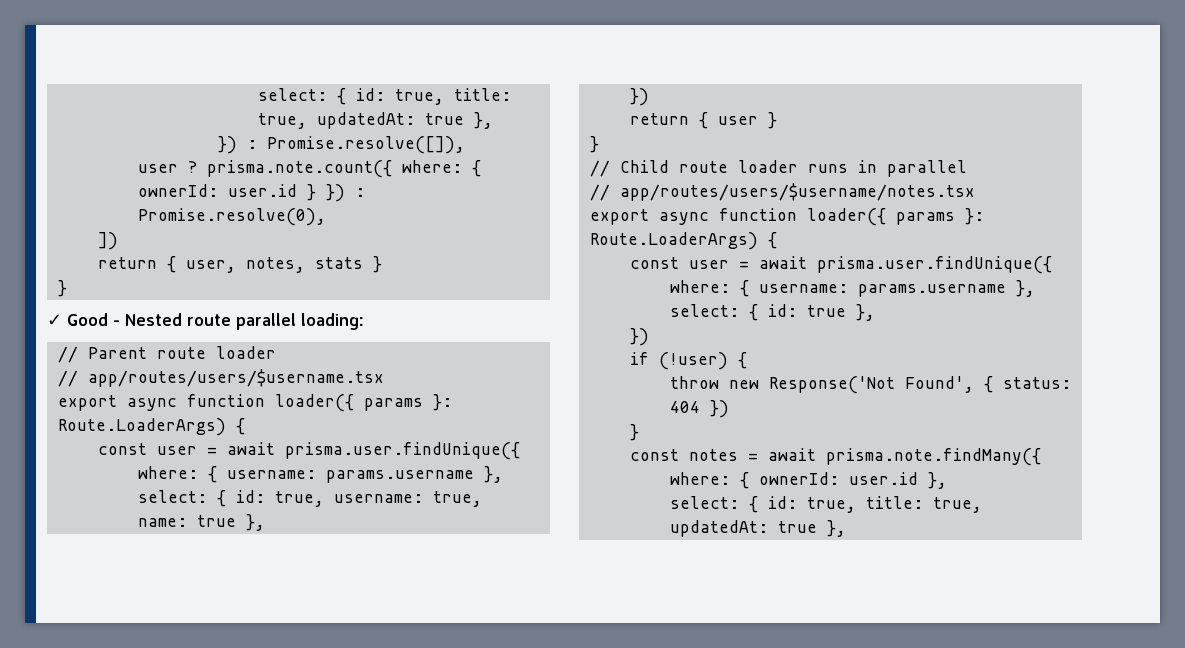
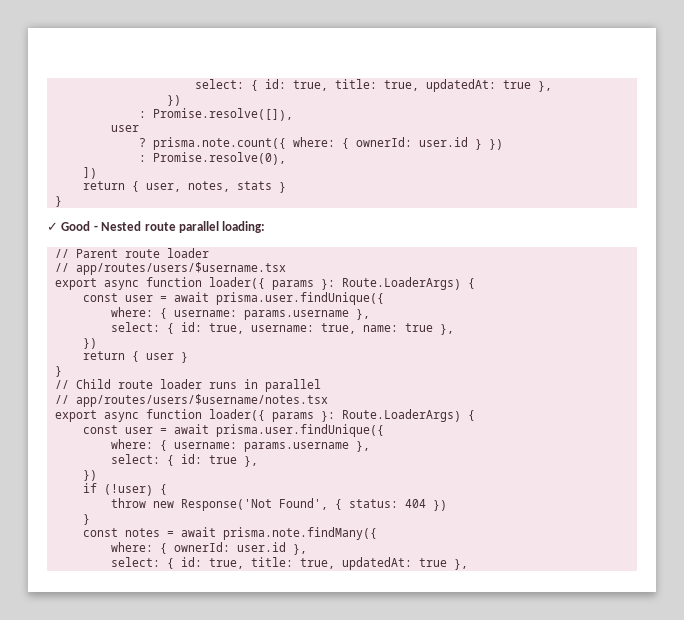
(237, 145) none -> (181, 100) //
(178, 168) none -> (139, 128) //
(345, 193) none -> (503, 144) //

